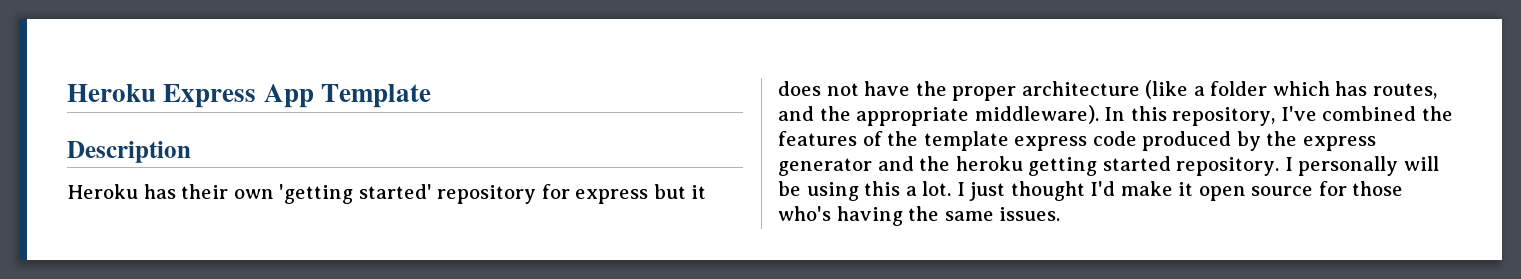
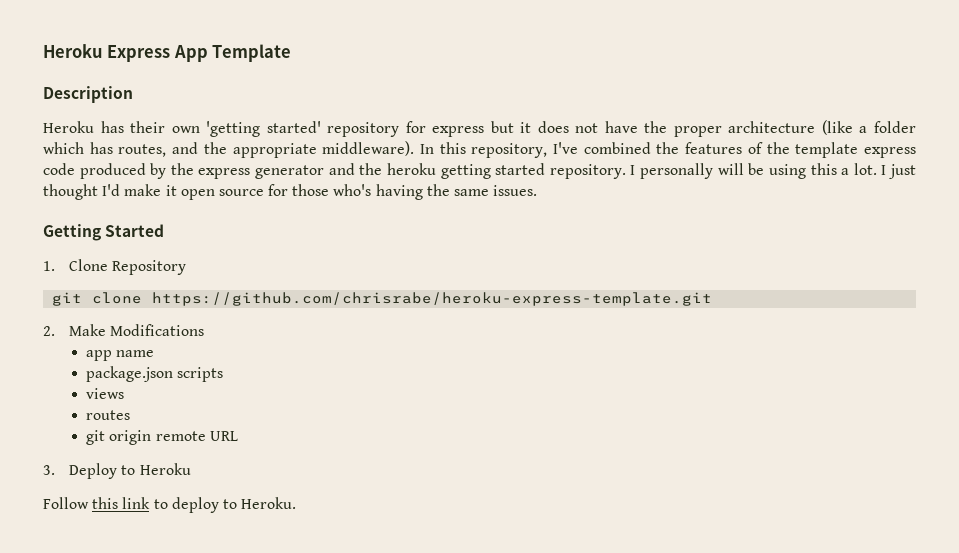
(1061, 214) none -> [43,224,165,241] [43,259,187,275] [52,292,713,306] [43,324,205,336] [86,350,155,361] [86,366,224,382] [86,388,125,399] [86,410,131,420] [86,430,238,445] [43,463,191,479] [43,497,297,513] // Getting Started // 1. Clone Repository // git clone https://github.com/chrisrabe/heroku-express-template.git // 2. Make Modifications // app name // package.json scripts // views // routes // git origin remote URL // 3. Deploy to Heroku // Follow this link to deploy to Heroku.

